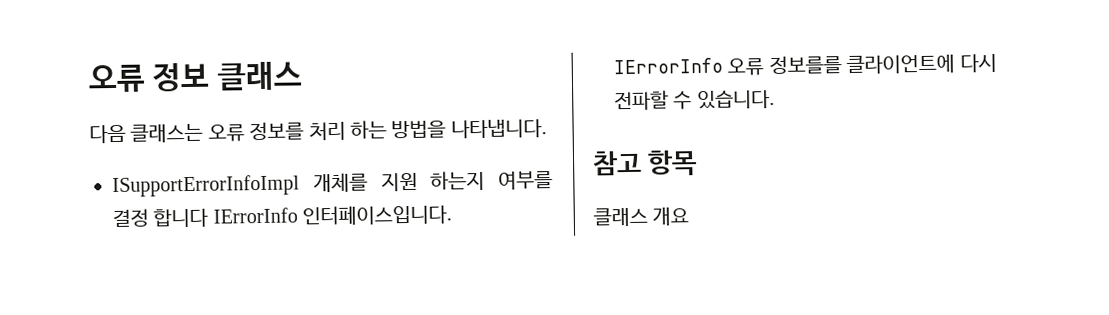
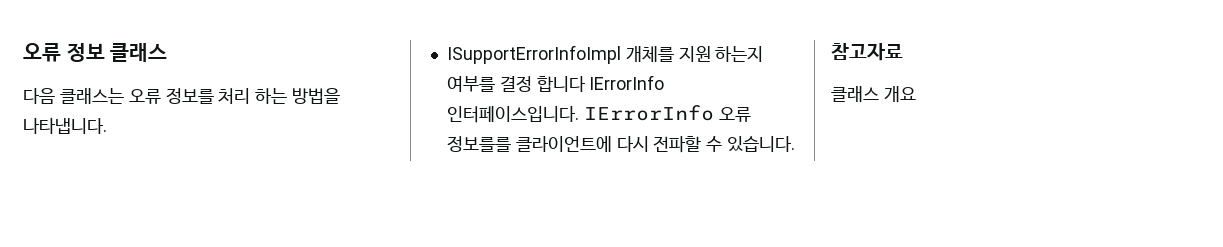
[592,150,698,176] 참고 항목 -> [831,43,903,61] 참고자료

